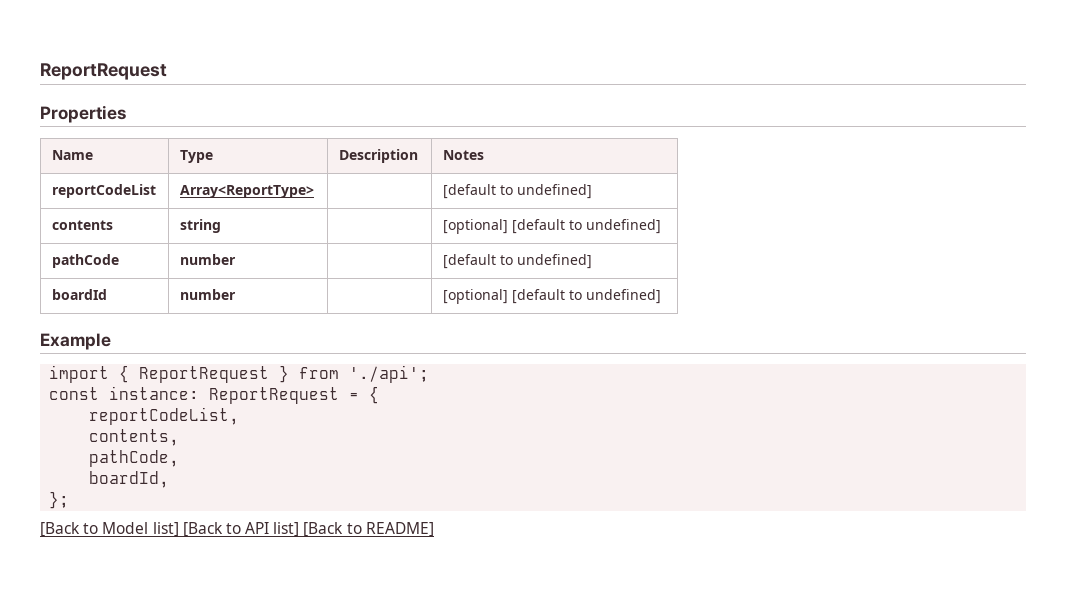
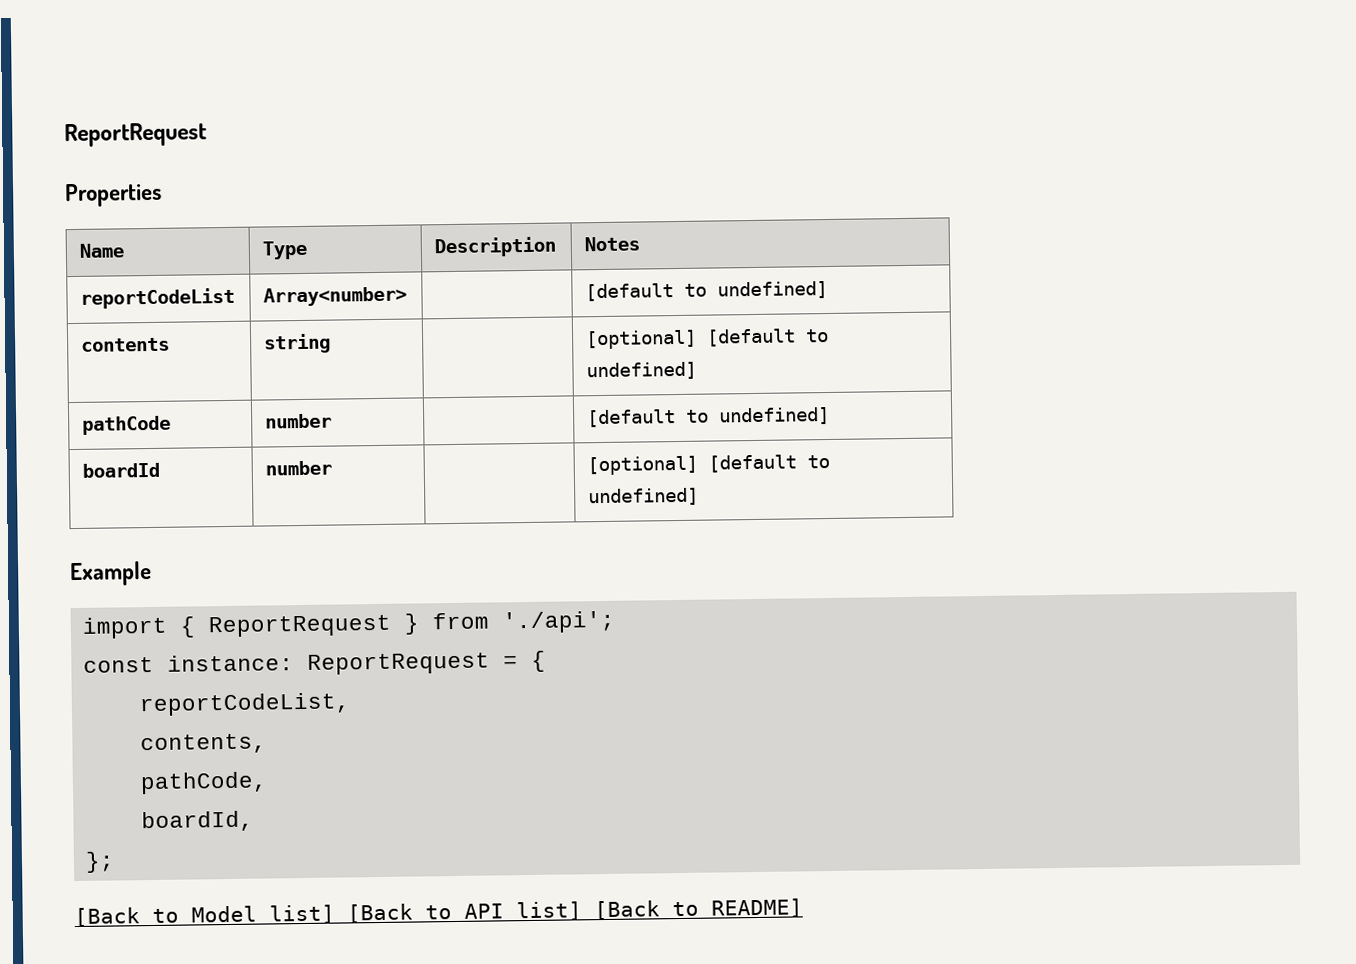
[179,185,314,198] Array<ReportType> -> [263,286,408,307] Array<number>

